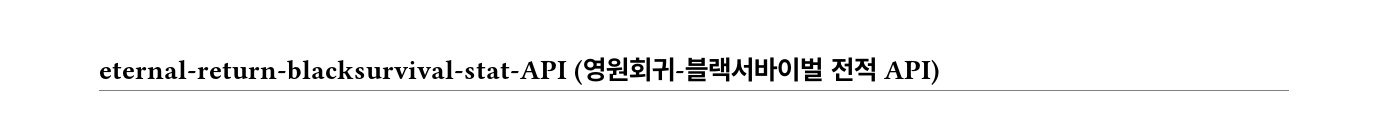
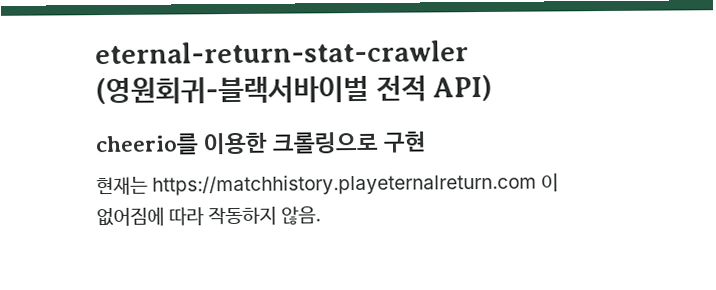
[99,60,567,80] eternal-return-blacksurvival-stat-API -> [95,40,469,65] eternal-return-stat-crawler
(940, 72) none -> [95,131,428,156] [96,173,560,196] [96,206,322,227] // cheerio를 이용한 크롤링으로 구현 // 현재는 https://matchhistory.playeternalreturn.com 이 없어짐에 따라 작동하지 않음.

